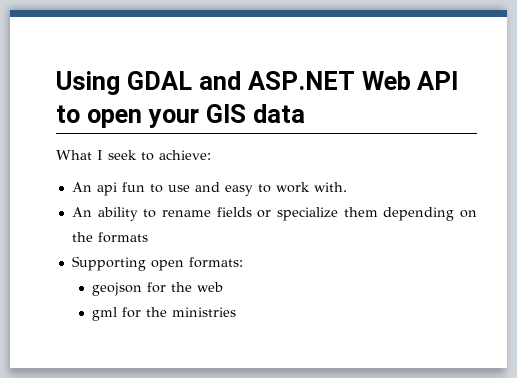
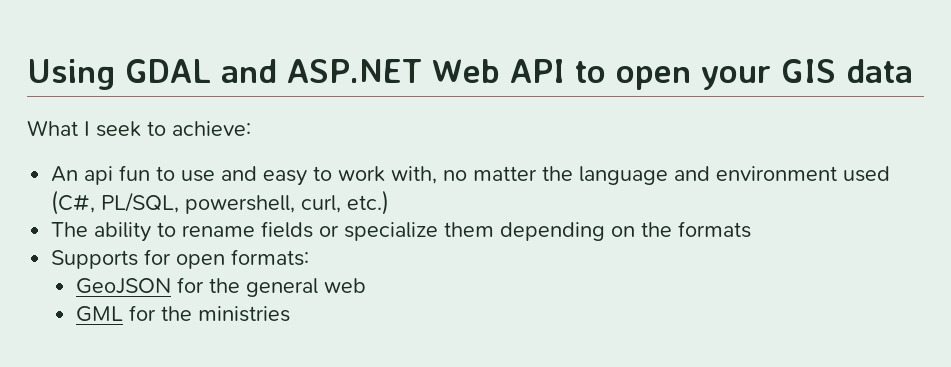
[313,182,347,192] [71,207,92,217] with. // An -> [391,166,891,185] [51,190,390,215] [51,222,89,237] with, no matter the language and environment used (C#, PL/SQL, powershell, curl, etc.) // The
[71,256,146,271] Supporting -> [51,249,172,269] Supports for
[92,282,193,296] geojson for the -> [75,277,318,297] GeoJSON for the general
[92,307,118,321] gml -> [75,306,123,322] GML

